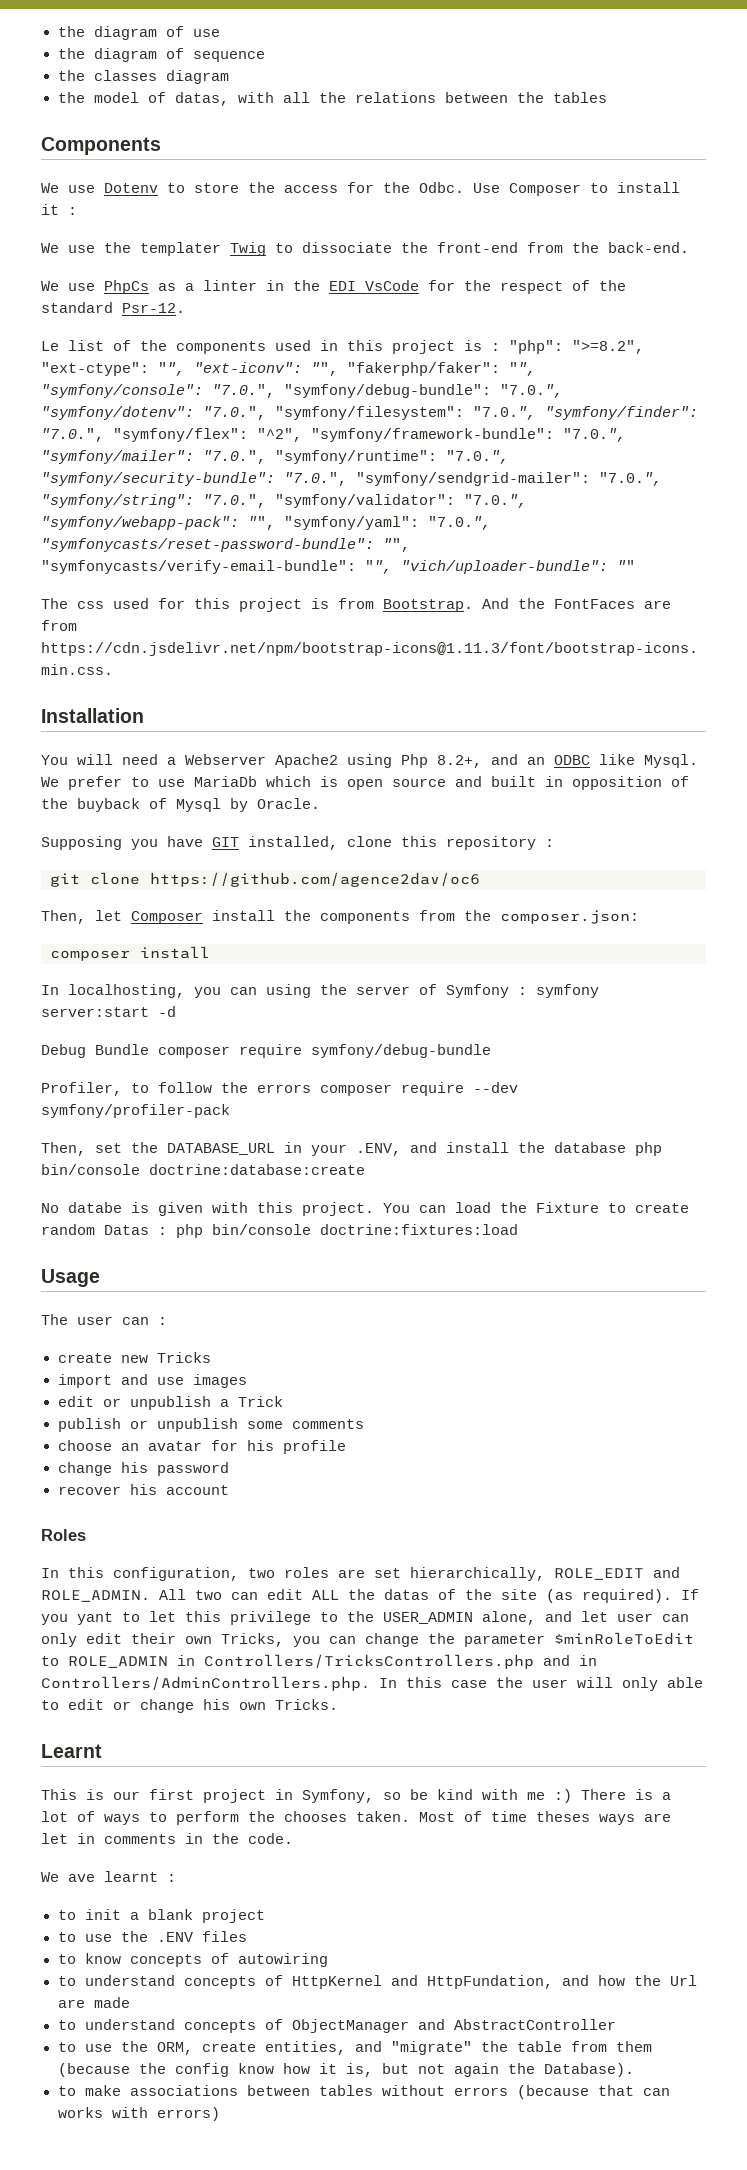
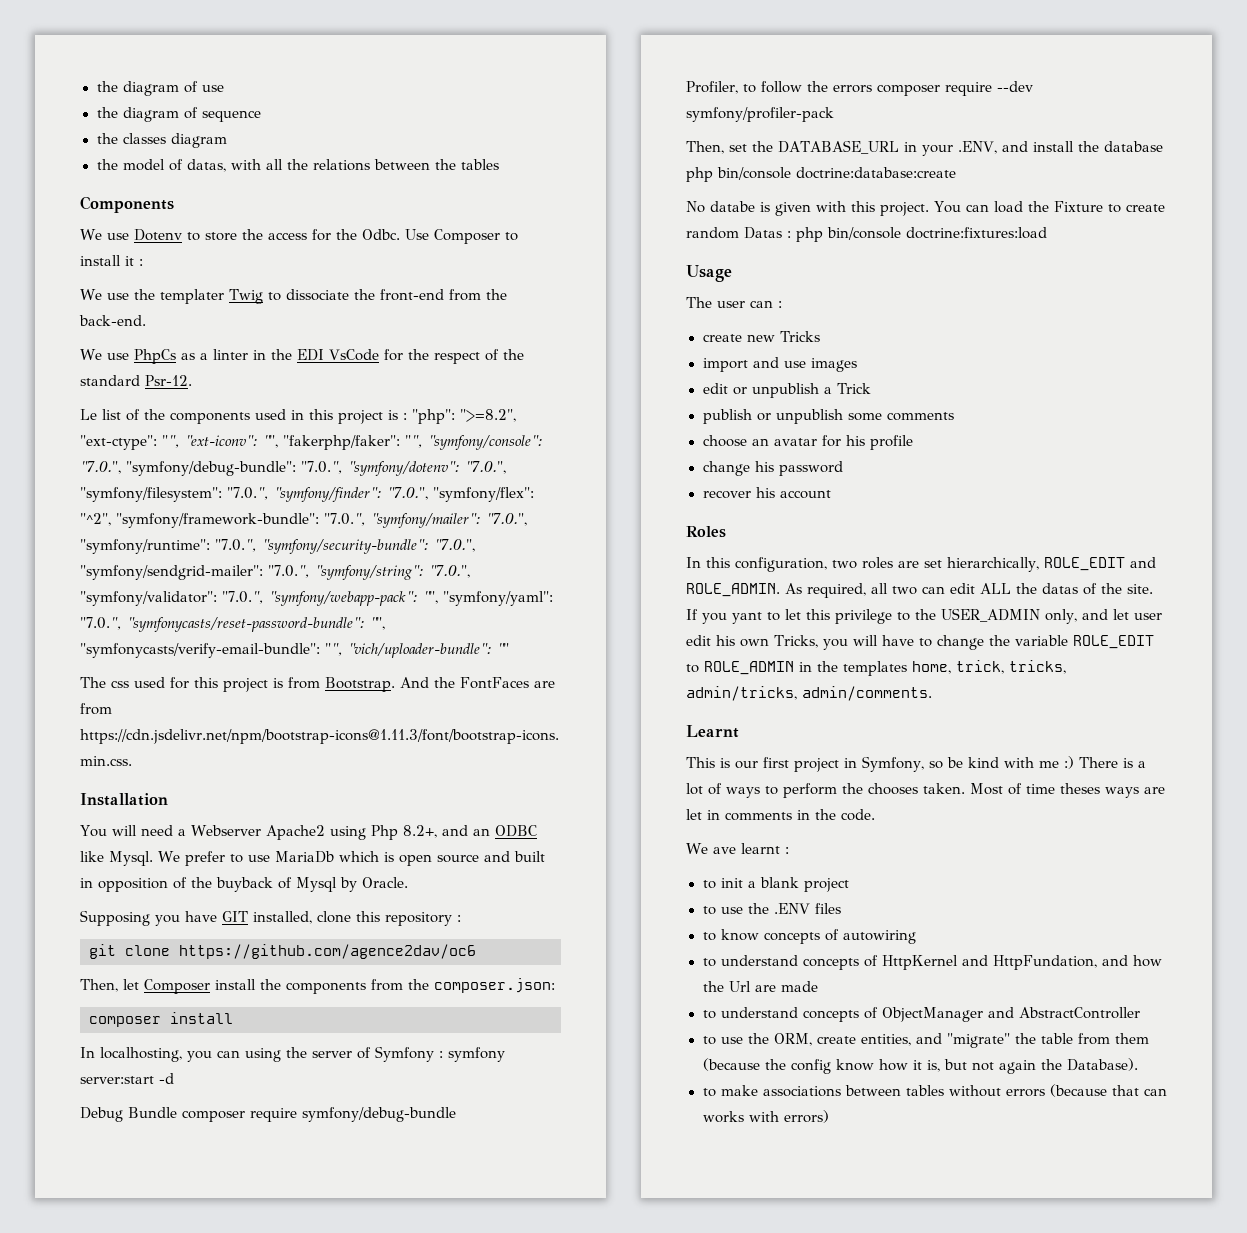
[159,1589,186,1600] All -> [785,583,888,598] As required, all
[501,1589,672,1603] site (as required). -> [1127,584,1153,594] site.
[482,1611,536,1625] alone, -> [1045,609,1077,624] only,
[662,1614,689,1622] [41,1632,694,1647] [41,1654,597,1669] [41,1676,703,1691] [41,1699,338,1713] can only edit their own Tricks, you can change the parameter $minRoleToEdit to ROLE_ADMIN in Controllers/TricksControllers.php and in Controllers/AdminControllers.php. In this case the user will only able to edit or change his own Tricks. -> [686,635,1154,650] [686,660,1066,676] [686,686,932,701] edit his own Tricks, you will have to change the variable ROLE_EDIT to ROLE_ADMIN in the templates home, trick, tricks, admin/tricks, admin/comments.

